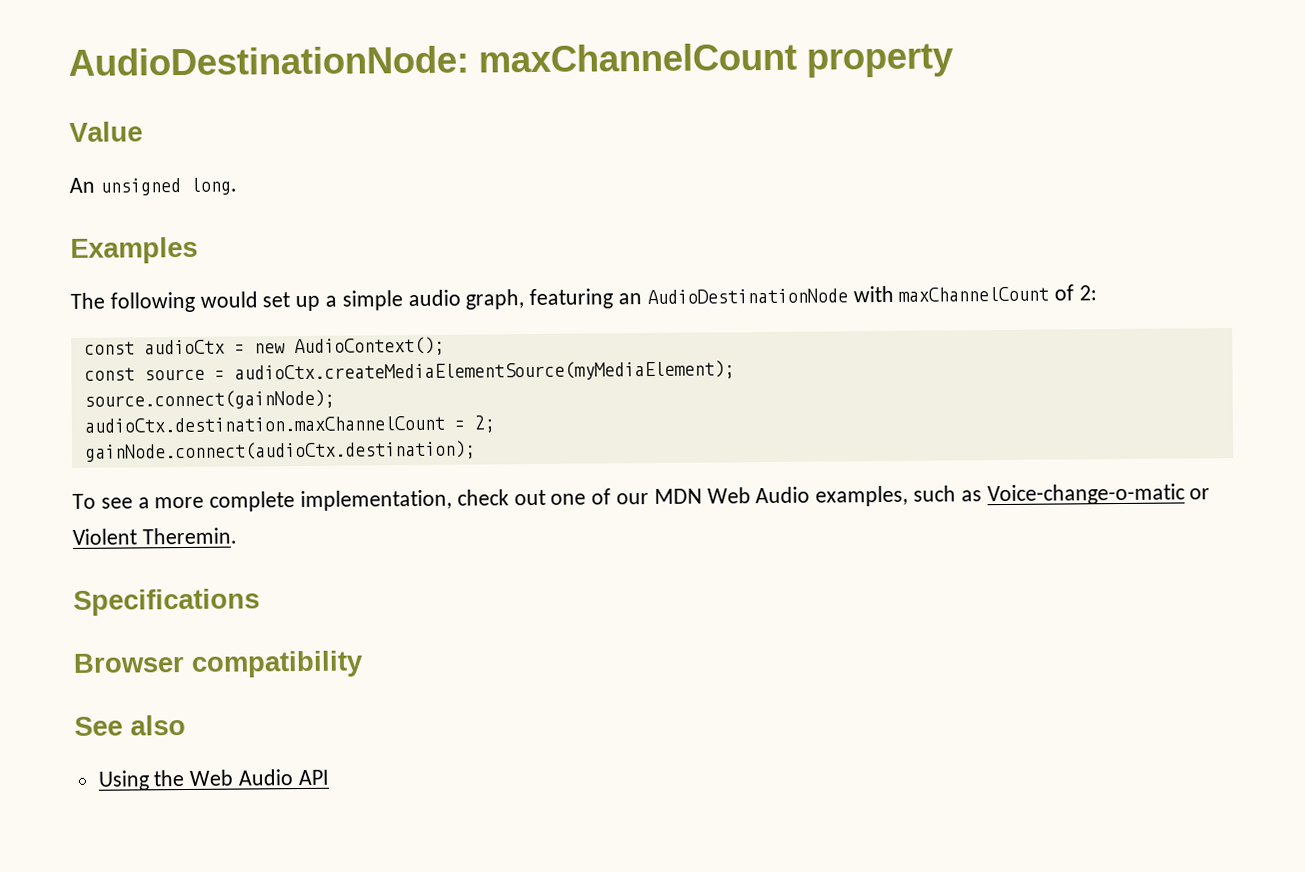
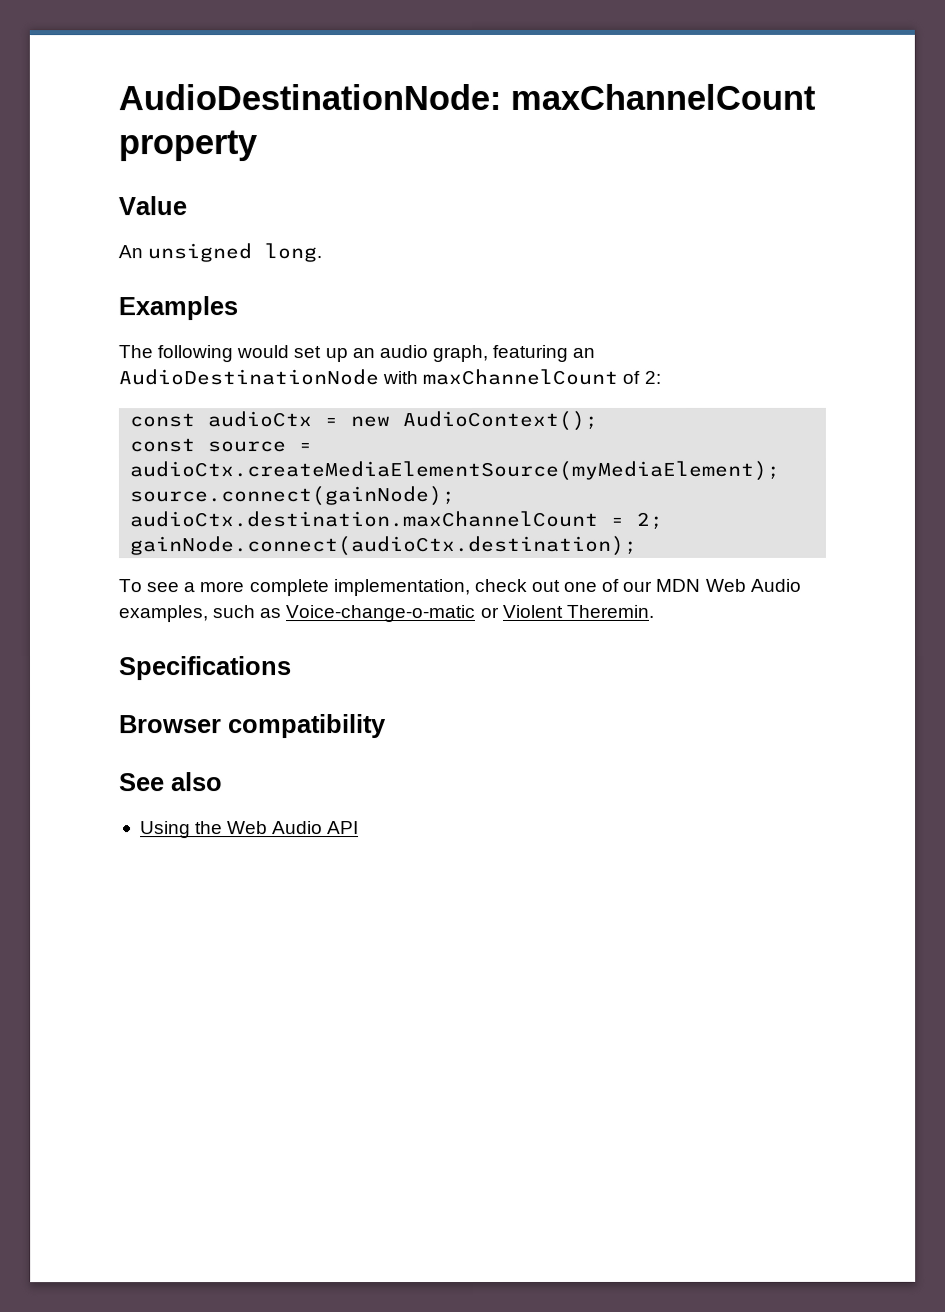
[325,290,403,311] a simple -> [351,348,375,359] an

